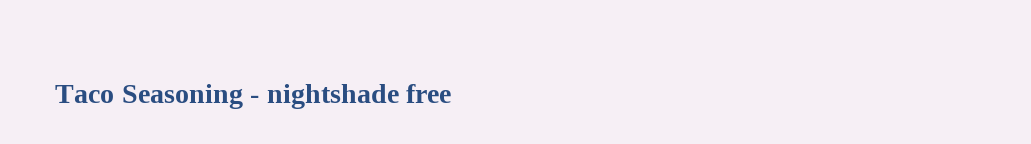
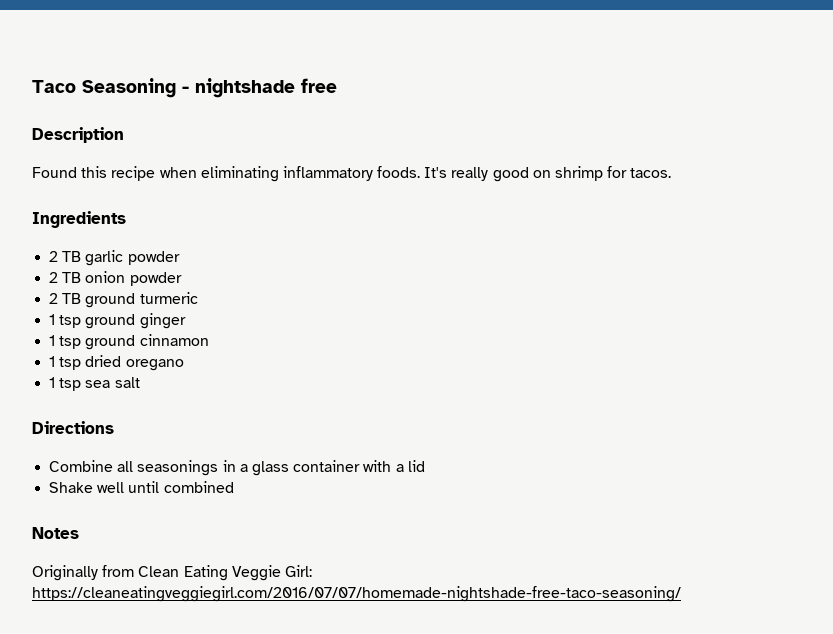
(452, 93) none -> [32,127,124,143] [32,166,672,182] [32,211,126,228] [49,250,180,266] [49,271,182,286] [49,292,198,308] [49,313,186,329] [49,334,209,350] [49,355,184,371] [49,377,140,391] [32,421,114,434] [49,460,425,476] [49,481,234,493] [32,527,79,539] [32,565,312,581] [32,586,681,602] // Description // Found this recipe when eliminating inflammatory foods. It's really good on shrimp for tacos. // Ingredients // 2 TB garlic powder // 2 TB onion powder // 2 TB ground turmeric // 1 tsp ground ginger // 1 tsp ground cinnamon // 1 tsp dried oregano // 1 tsp sea salt // Directions // Combine all seasonings in a glass container with a lid // Shake well until combined // Notes // Originally from Clean Eating Veggie Girl: https://cleaneatingveggiegirl.com/2016/07/07/homemade-nightshade-free-taco-seasoning/

